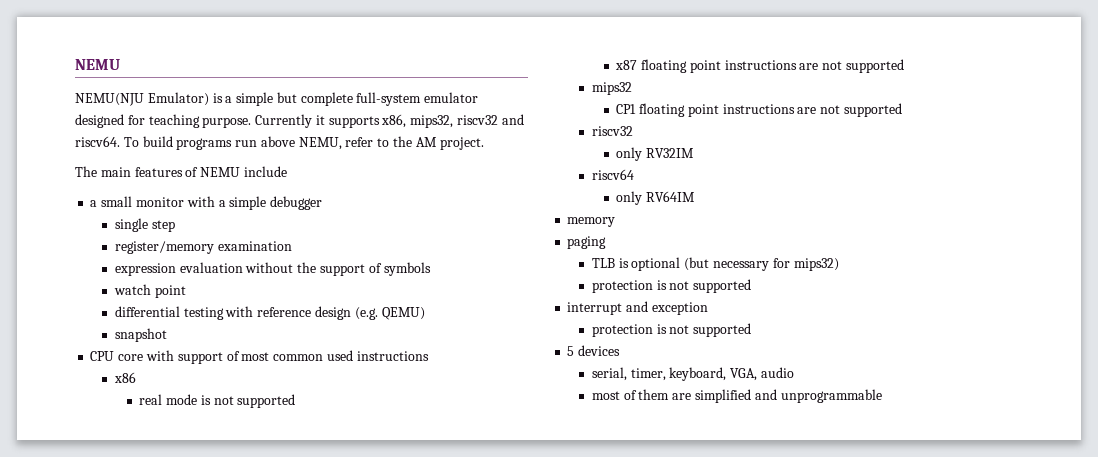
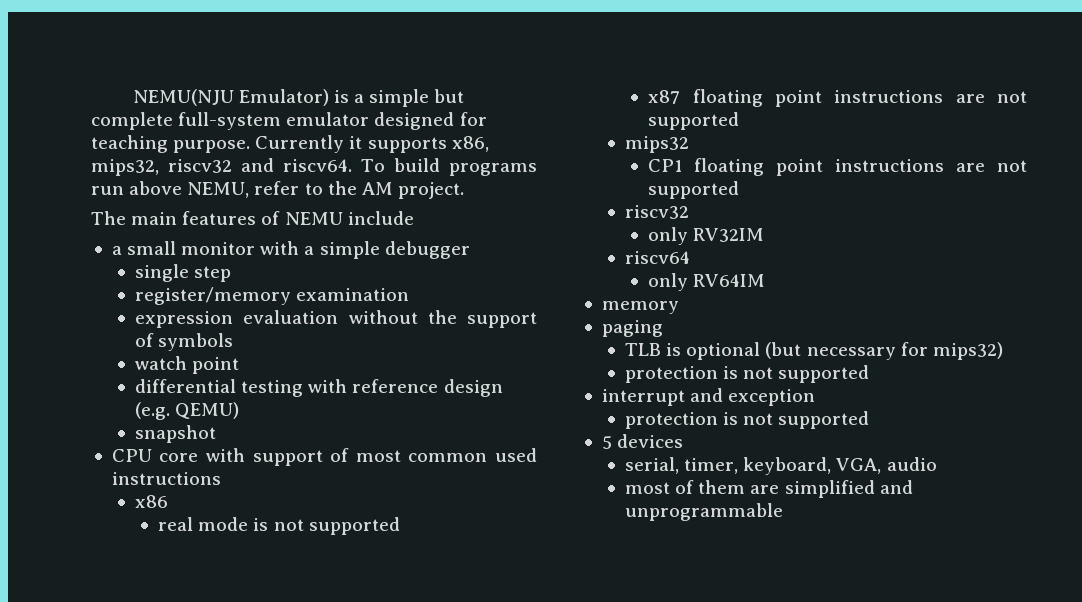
[75,59,120,70] NEMU // -> (132, 97) none

